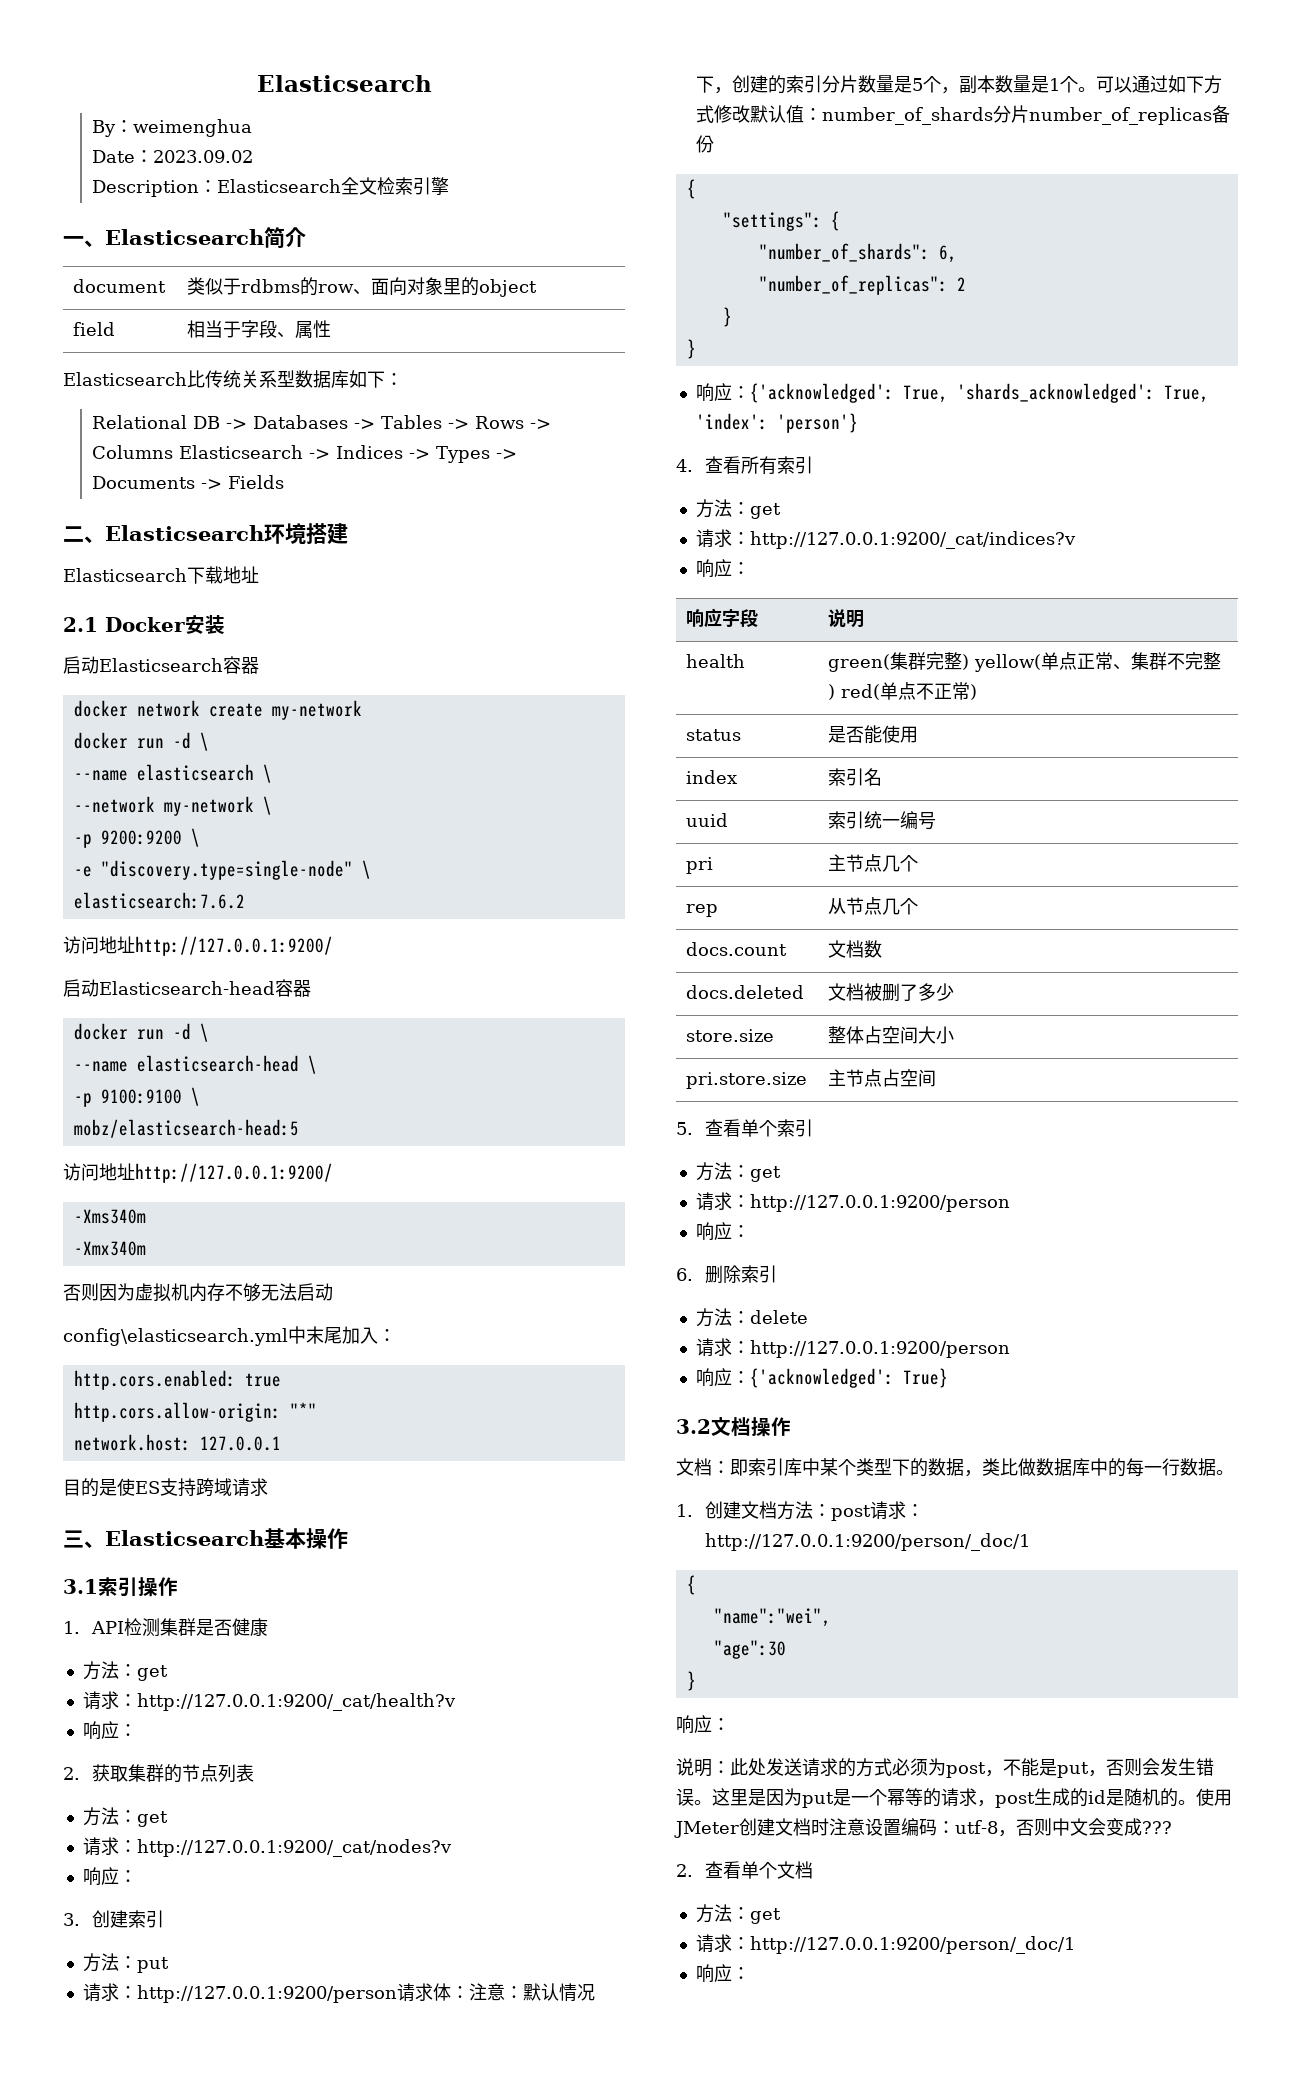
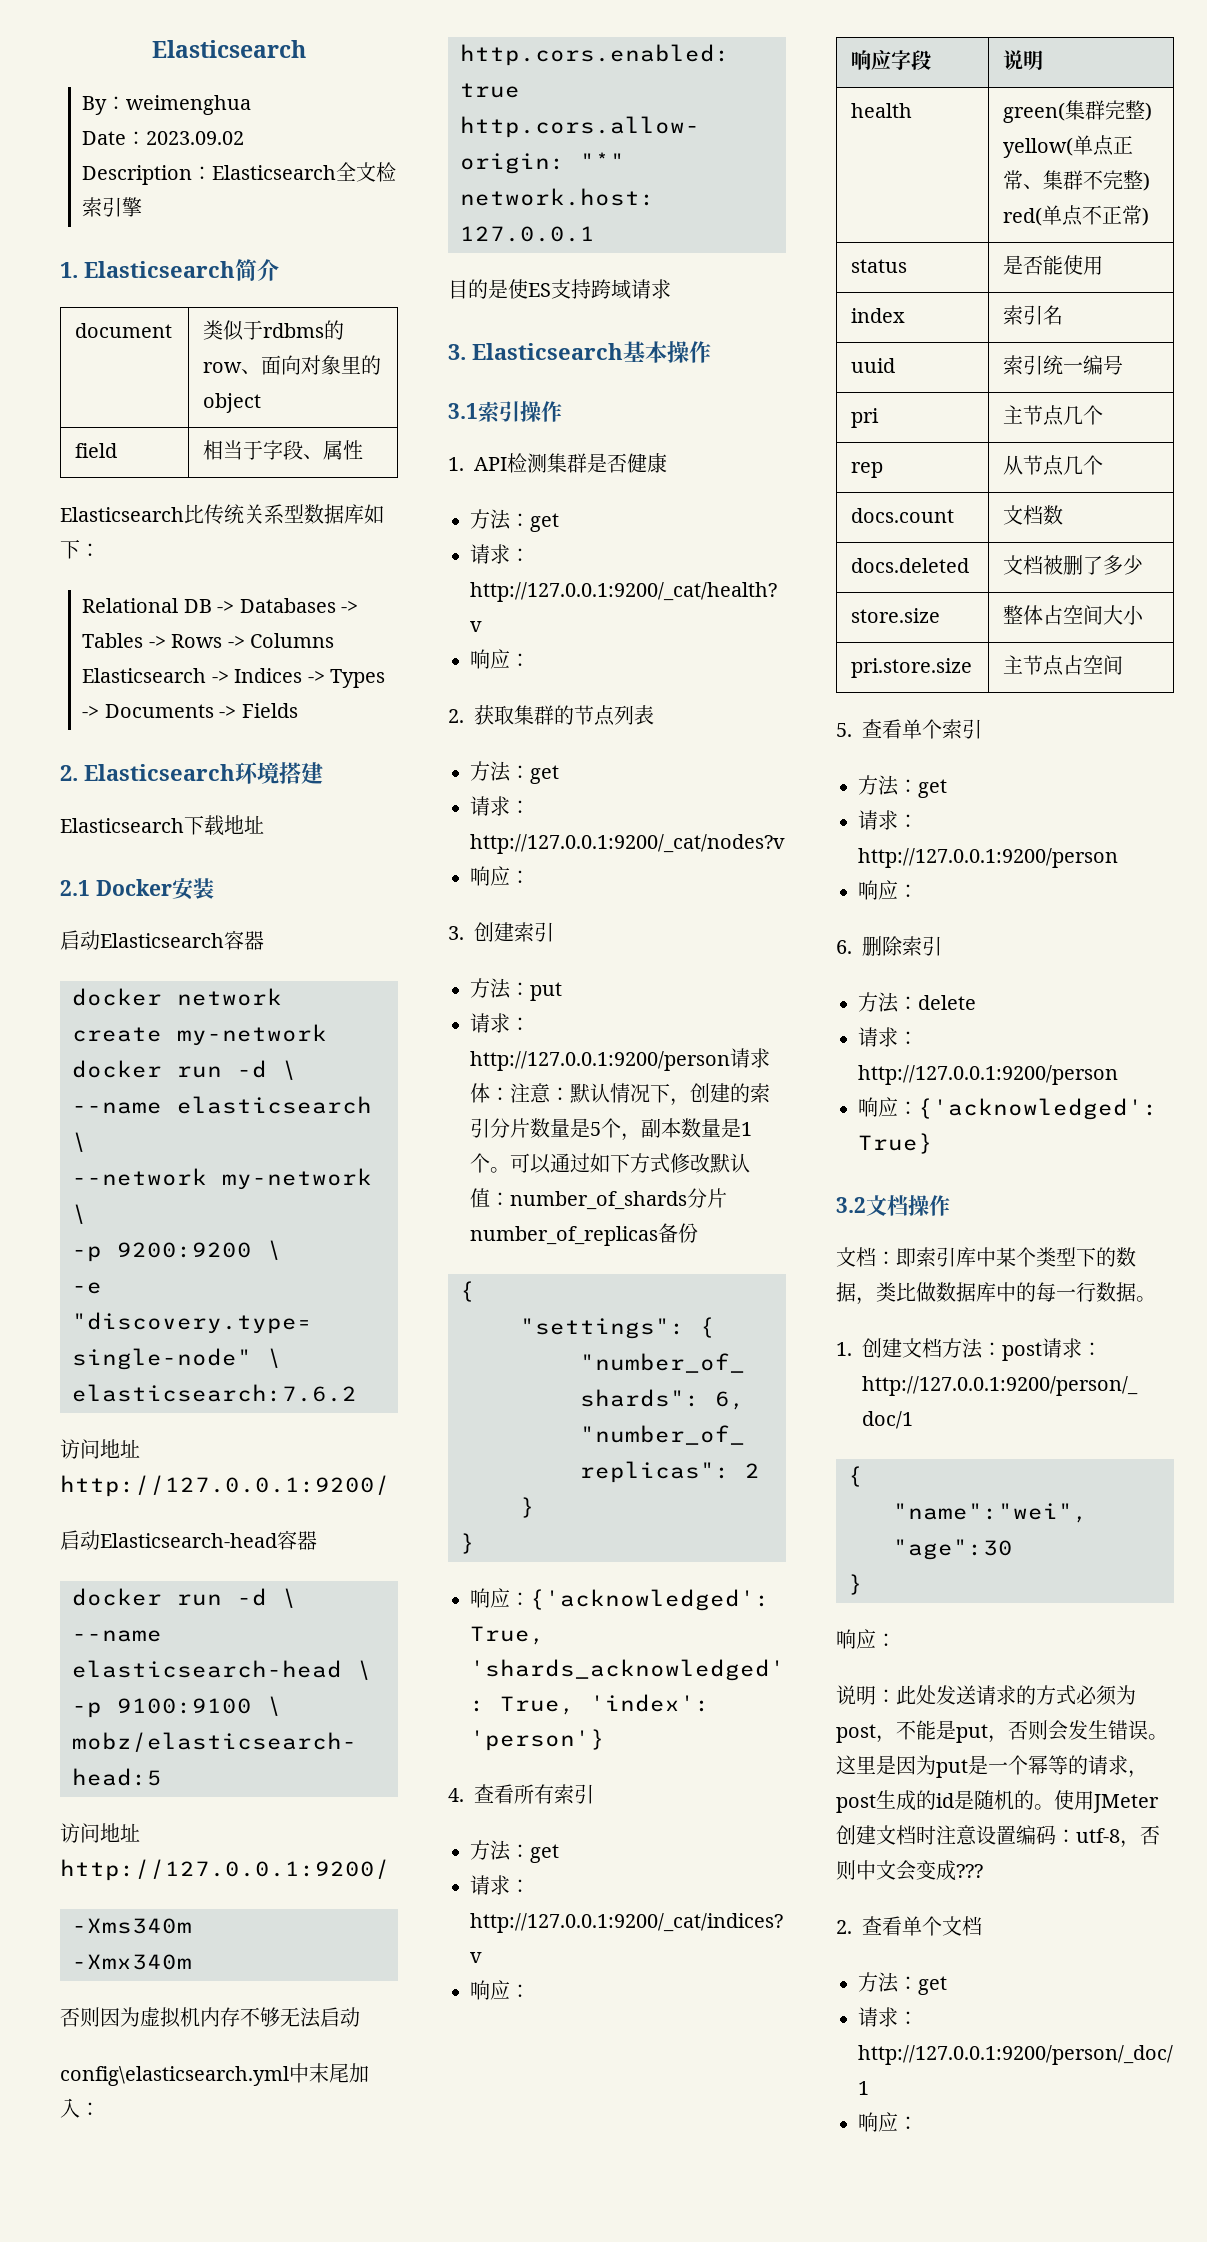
[63,236,105,247] 一、 -> [60,262,78,278] 1.
[63,526,105,543] 二、 -> [60,765,78,781] 2.
[63,1530,105,1548] 三、 -> [448,344,466,360] 3.

